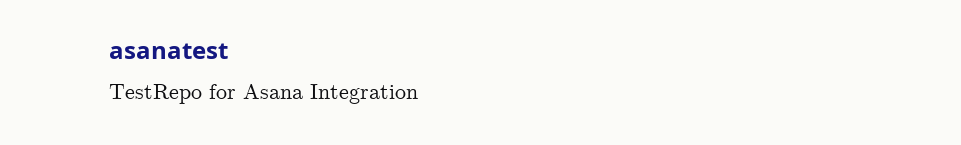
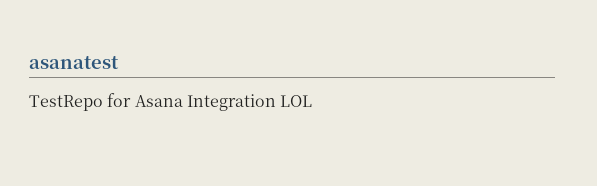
(418, 94) none -> [280,95,313,107] LOL

